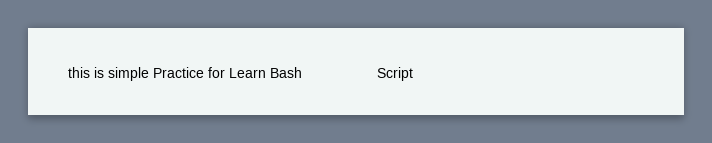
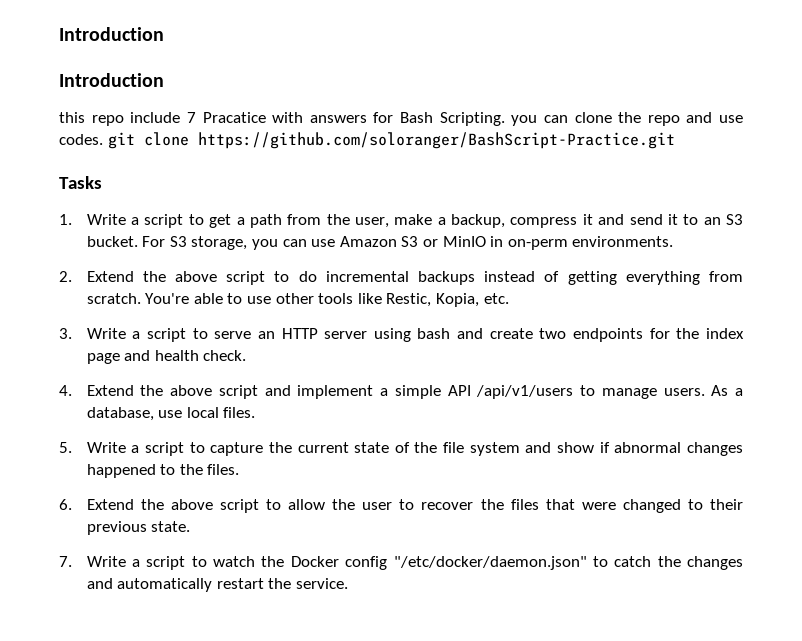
[68,67,413,81] this is simple Practice for Learn Bash Script -> [59,27,164,41] [59,73,164,87] [59,112,743,126] [59,132,675,149] [59,176,102,189] [59,214,743,228] [86,236,674,250] [59,271,743,285] [86,293,509,307] [59,328,744,342] [86,350,247,364] [59,385,743,399] [86,407,256,421] [59,442,743,456] [86,464,240,478] [59,499,743,513] [86,521,191,535] [59,556,743,570] [86,578,349,592] Introduction // Introduction // this repo include 7 Pracatice with answers for Bash Scripting. you can clone the repo and use codes. git clone https://github.com/soloranger/BashScript-Practice.git // Tasks // 1. Write a script to get a path from the user, make a backup, compress it and send it to an S3 bucket. For S3 storage, you can use Amazon S3 or MinIO in on-perm environments. // 2. Extend the above script to do incremental backups instead of getting everything from scratch. You're able to use other tools like Restic, Kopia, etc. // 3. Write a script to serve an HTTP server using bash and create two endpoints for the index page and health check. // 4. Extend the above script and implement a simple API /api/v1/users to manage users. As a database, use local files. // 5. Write a script to capture the current state of the file system and show if abnormal changes happened to the files. // 6. Extend the above script to allow the user to recover the files that were changed to their previous state. // 7. Write a script to watch the Docker config "/etc/docker/daemon.json" to catch the changes and automatically restart the service.

